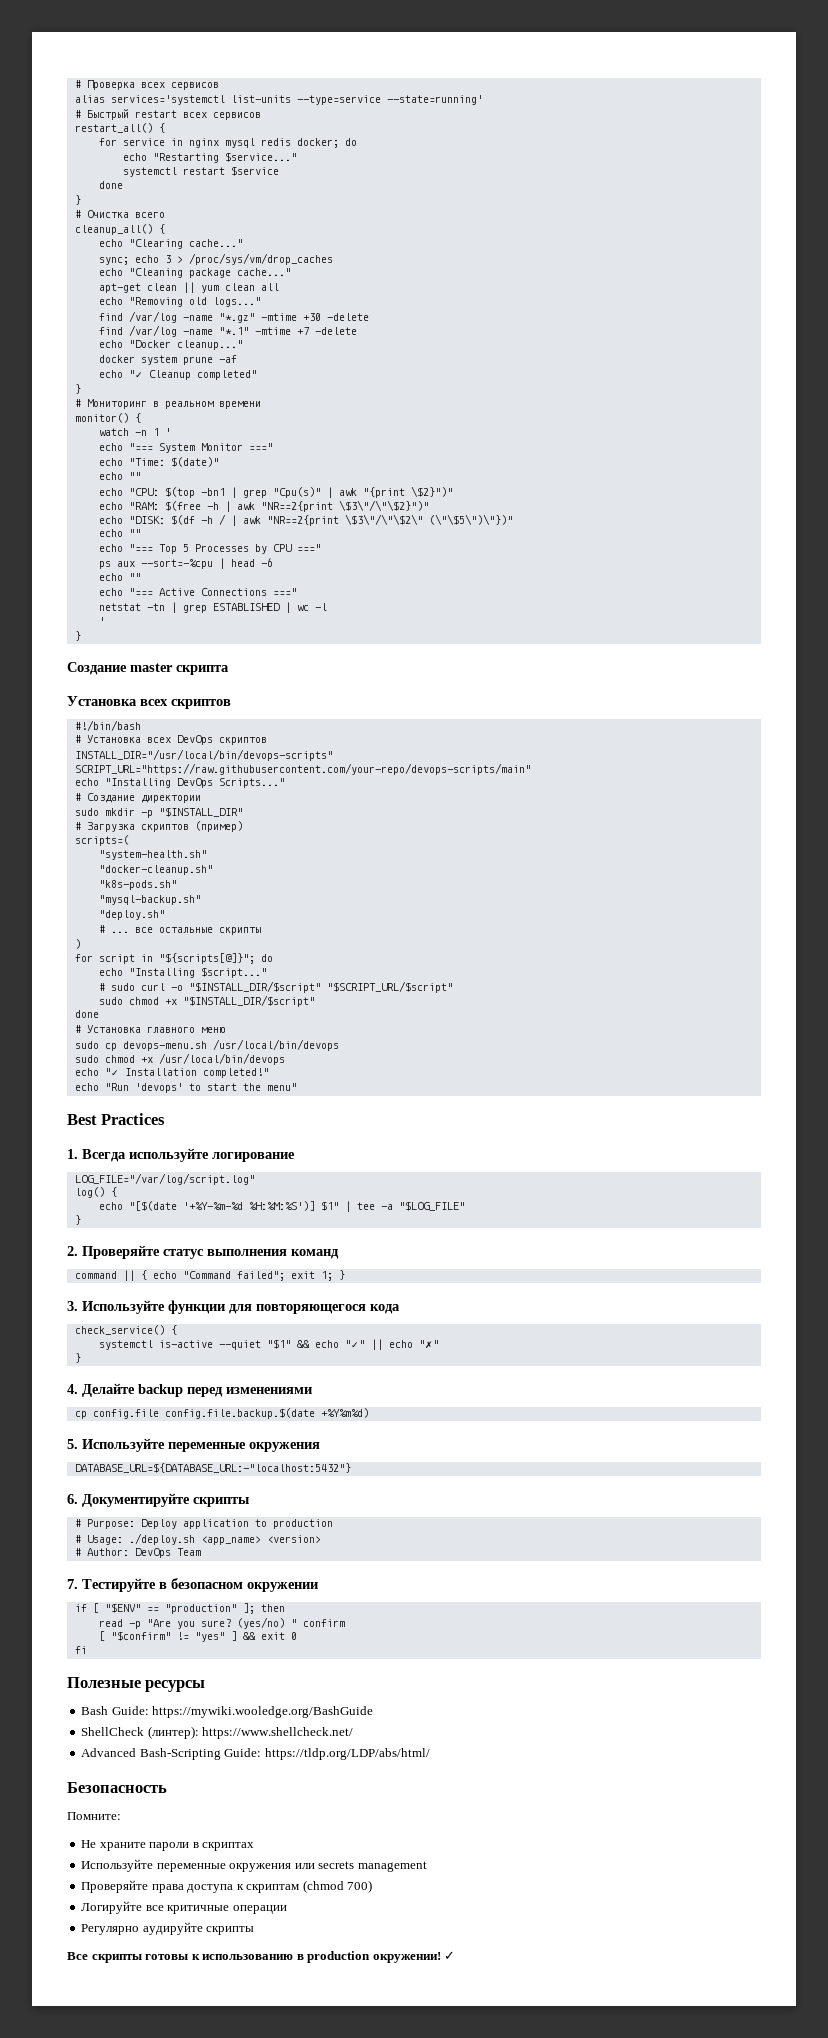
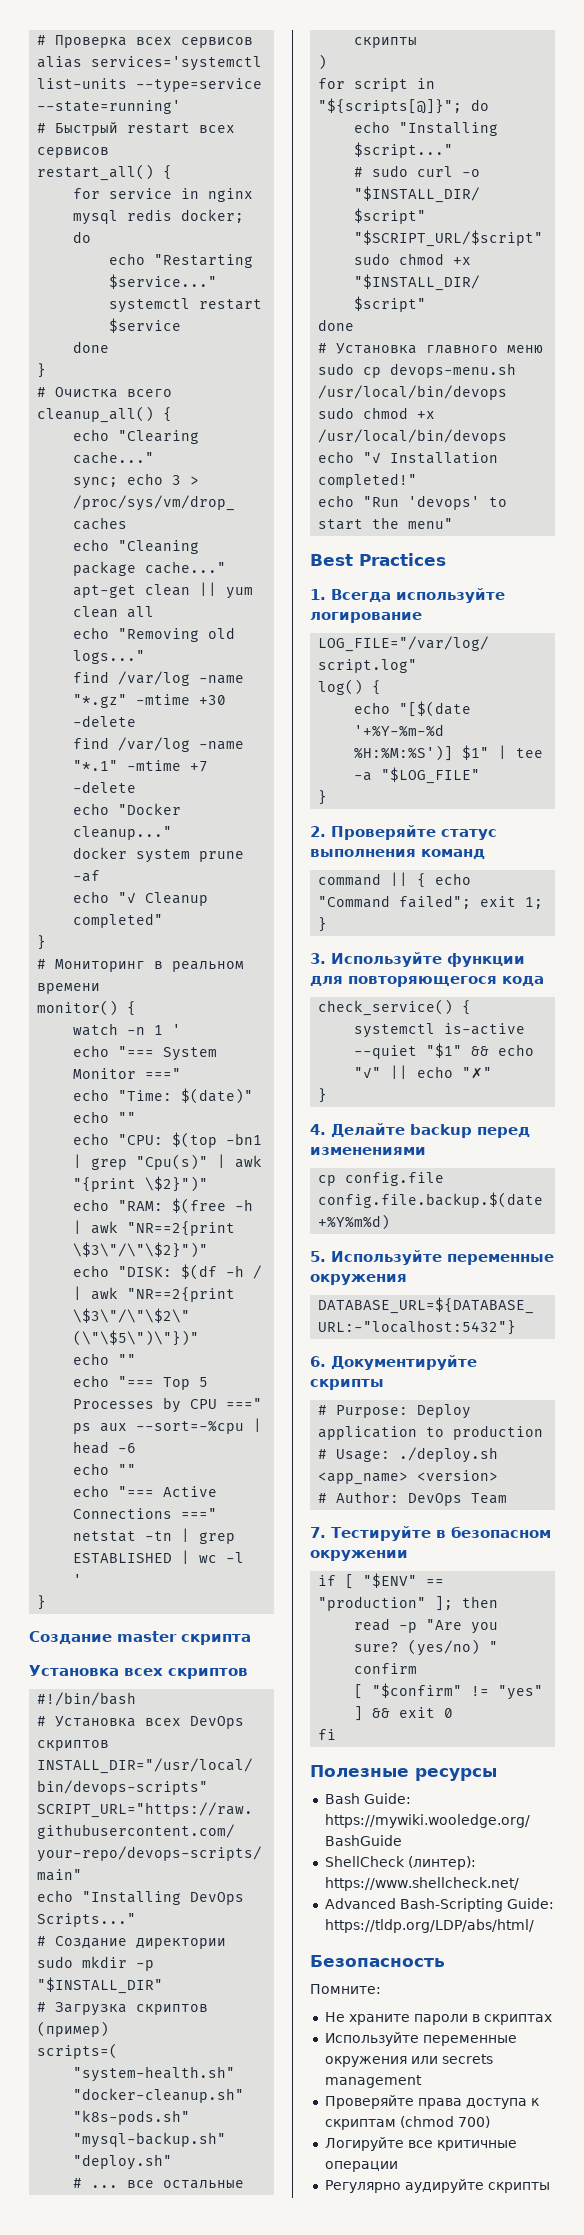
[67,1951,456,1963] // Все скрипты готовы к использованию в production окружении! ✓ -> (550, 2187) none

